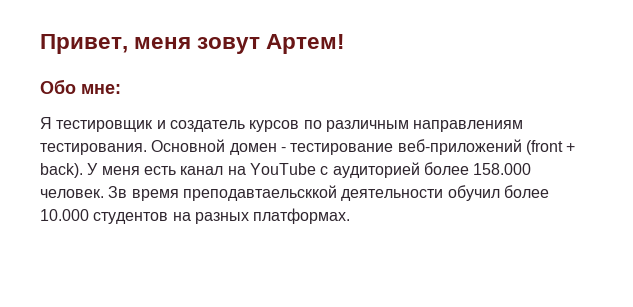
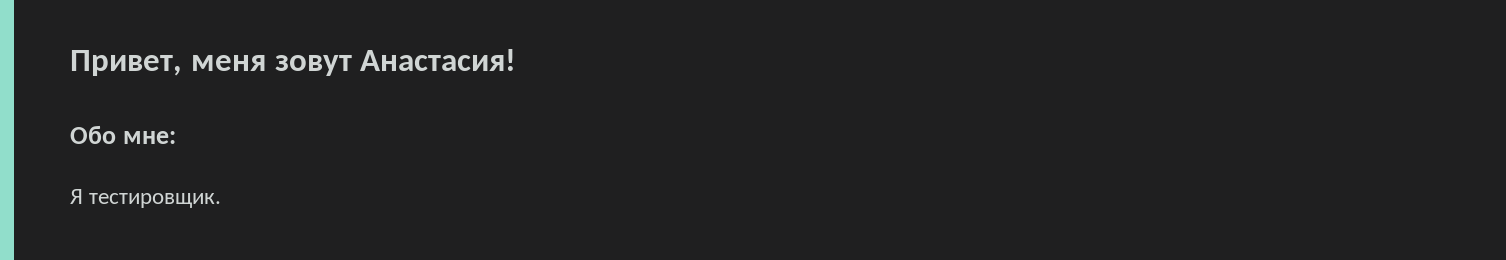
[266,34,346,54] Артем! -> [360,49,517,71] Анастасия!
[56,120,524,132] [40,139,576,155] [40,162,532,178] [40,185,549,201] [40,208,351,224] тестировщик и создатель курсов по различным направлениям тестирования. Основной домен - тестирование веб-приложений (front + back). У меня есть канал на YouTube с аудиторией более 158.000 человек. Зв время преподавтаельсккой деятельности обучил более 10.000 студентов на разных платформах. -> [89,193,222,208] тестировщик.

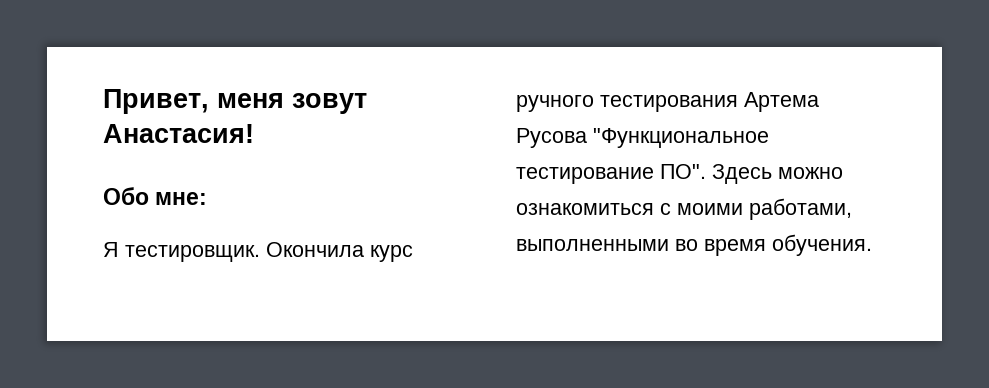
(222, 200) none -> [266,242,413,262] [516,92,819,112] [516,128,769,148] [516,164,843,184] [516,198,852,220] [516,234,872,256] Окончила курс ручного тестирования Артема Русова "Функциональное тестирование ПО". Здесь можно ознакомиться с моими работами, выполненными во время обучения.

